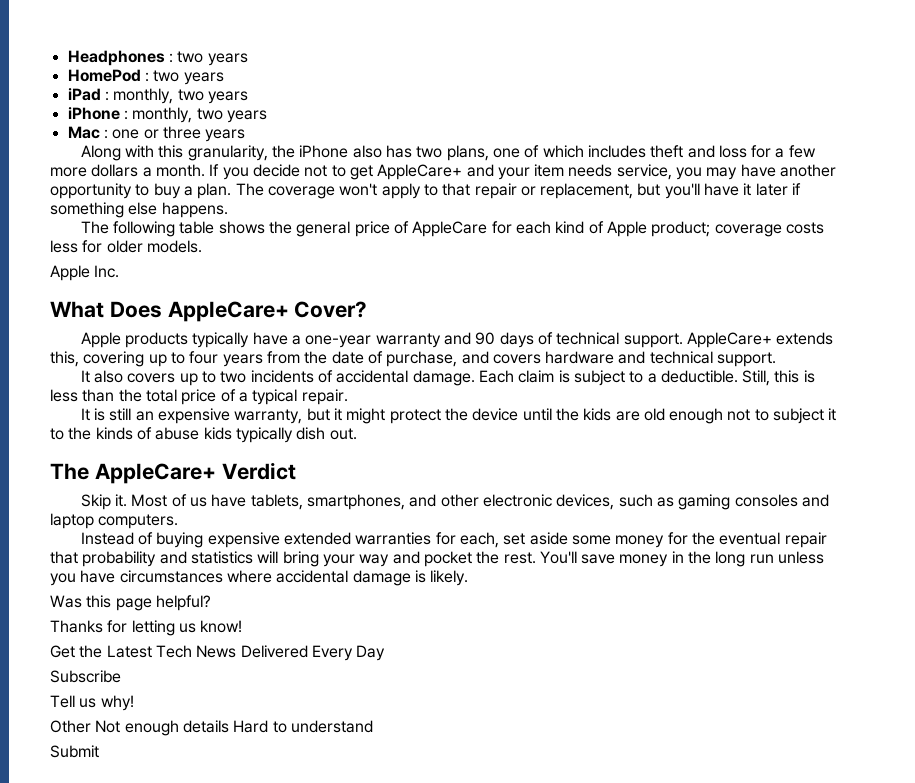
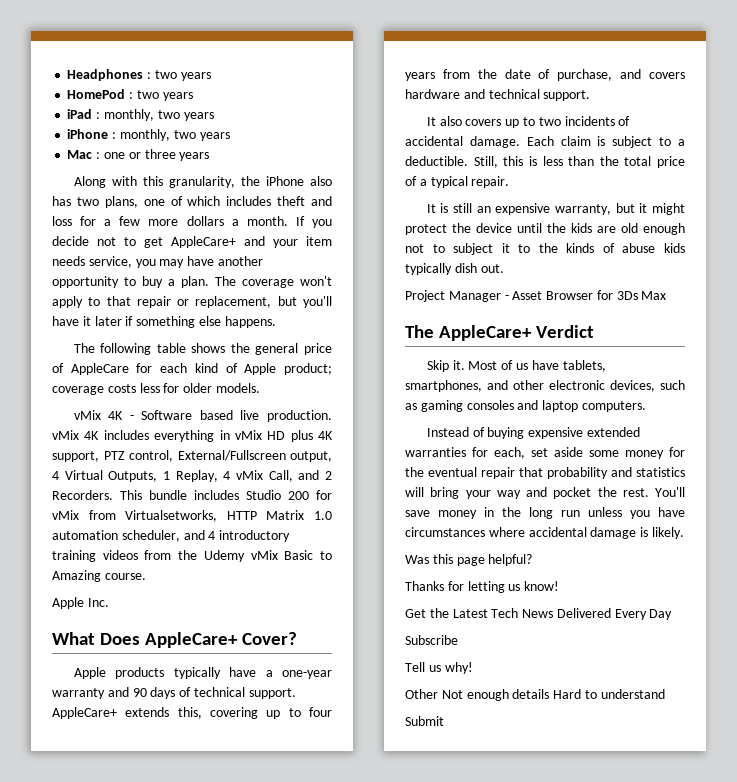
(202, 246) none -> [73,410,332,422] [52,430,333,442] [52,450,332,462] [52,470,332,482] [52,490,332,500] [52,510,332,522] [52,530,291,542] [52,550,332,562] [52,570,146,582] // vMix 4K - Software based live production. vMix 4K includes everything in vMix HD plus 4K support, PTZ control, External/Fullscreen output, 4 Virtual Outputs, 1 Replay, 4 vMix Call, and 2 Recorders. This bundle includes Studio 200 for vMix from Virtualsetworks, HTTP Matrix 1.0 automation scheduler, and 4 introductory training videos from the Udemy vMix Basic to Amazing course.
(357, 434) none -> [405,290,667,302] // Project Manager - Asset Browser for 3Ds Max

